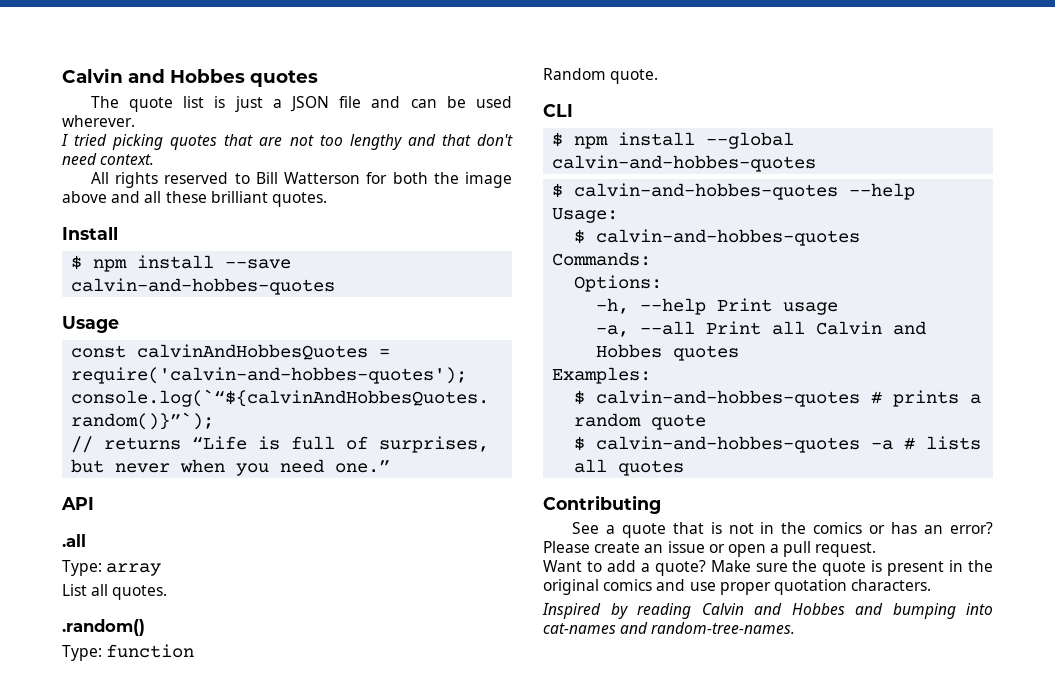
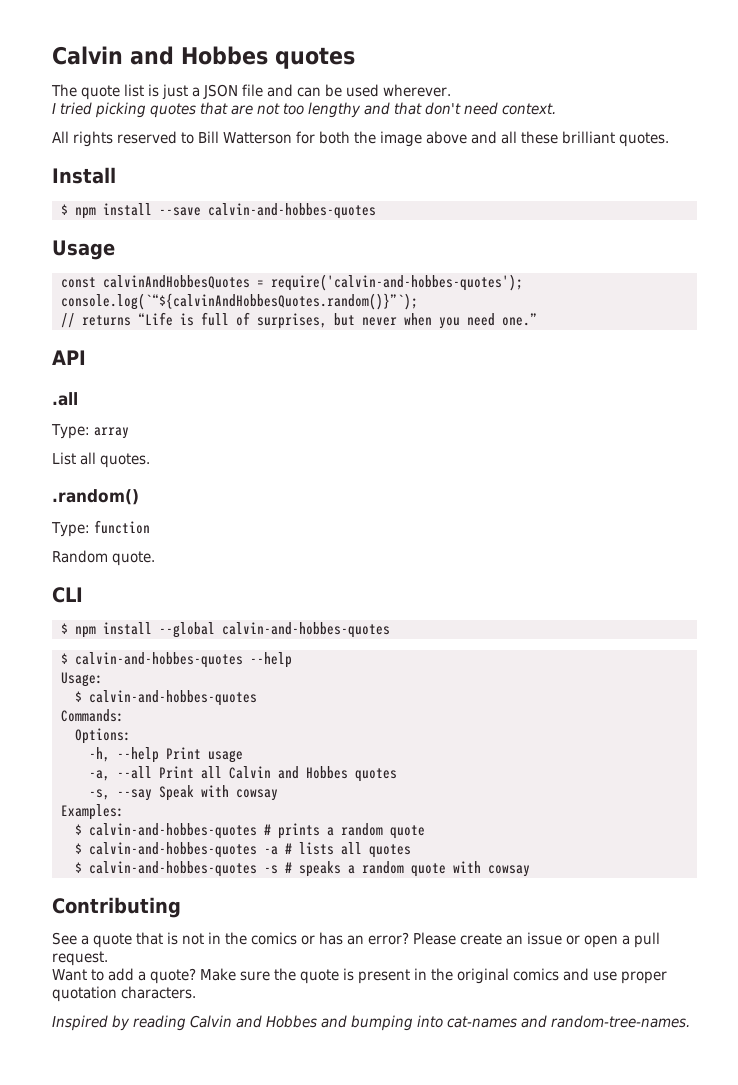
(740, 353) none -> [88,785,278,801] // -s, --say Speak with cowsay
(685, 468) none -> [74,861,530,877] // $ calvin-and-hobbes-quotes -s # speaks a random quote with cowsay

